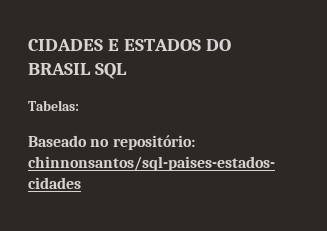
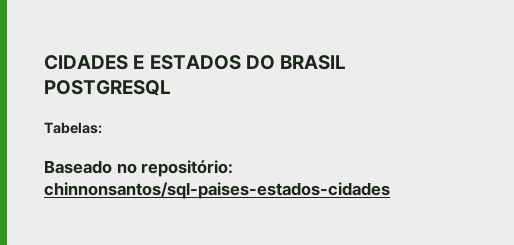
[94,63,127,79] SQL -> [44,80,171,96] POSTGRESQL

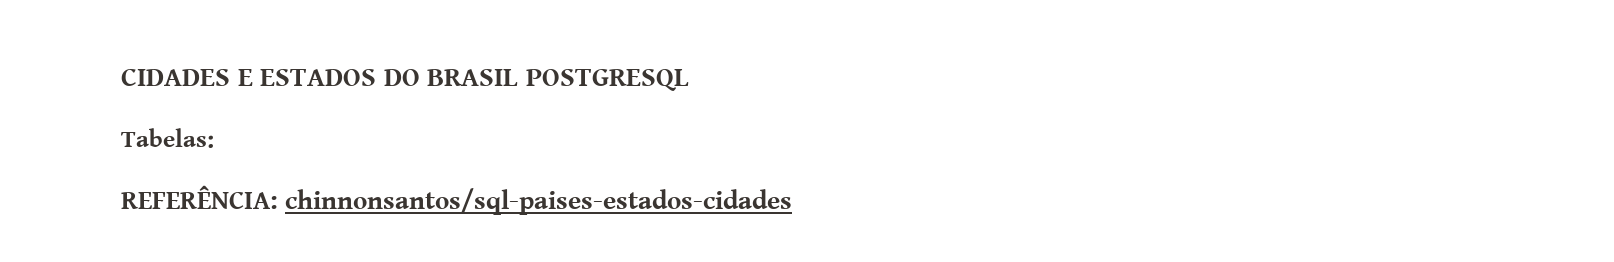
[44,160,234,177] Baseado no repositório: -> [121,185,278,209] REFERÊNCIA:

